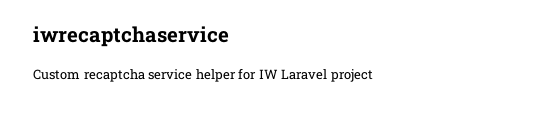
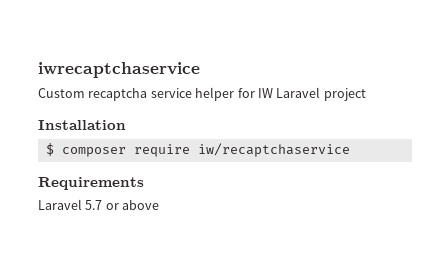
(373, 75) none -> [38,120,126,130] [45,143,350,157] [38,177,144,190] [38,199,160,210] // Installation // $ composer require iw/recaptchaservice // Requirements // Laravel 5.7 or above

